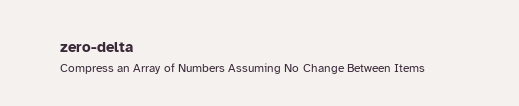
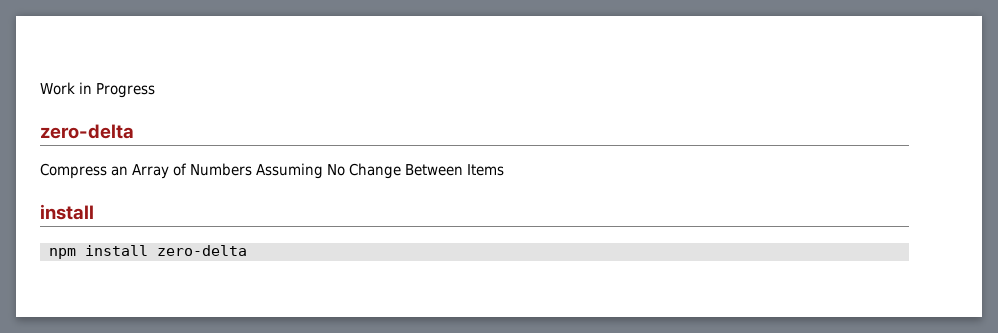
(60, 47) none -> [40,82,155,98] Work in Progress //
(426, 68) none -> [40,204,94,220] [48,245,247,259] // install // npm install zero-delta

